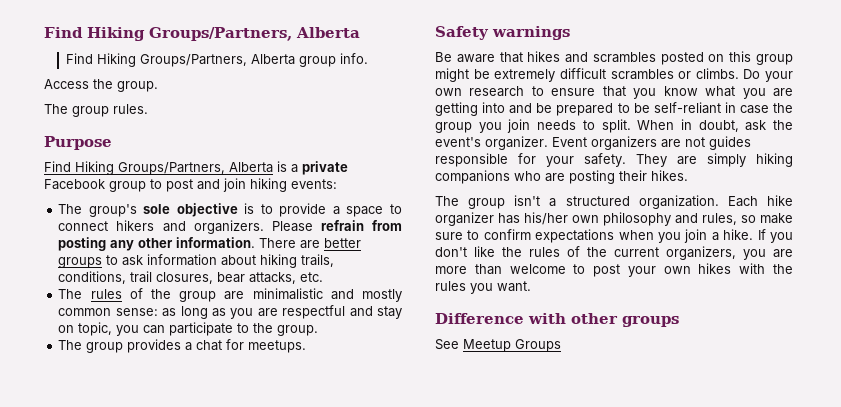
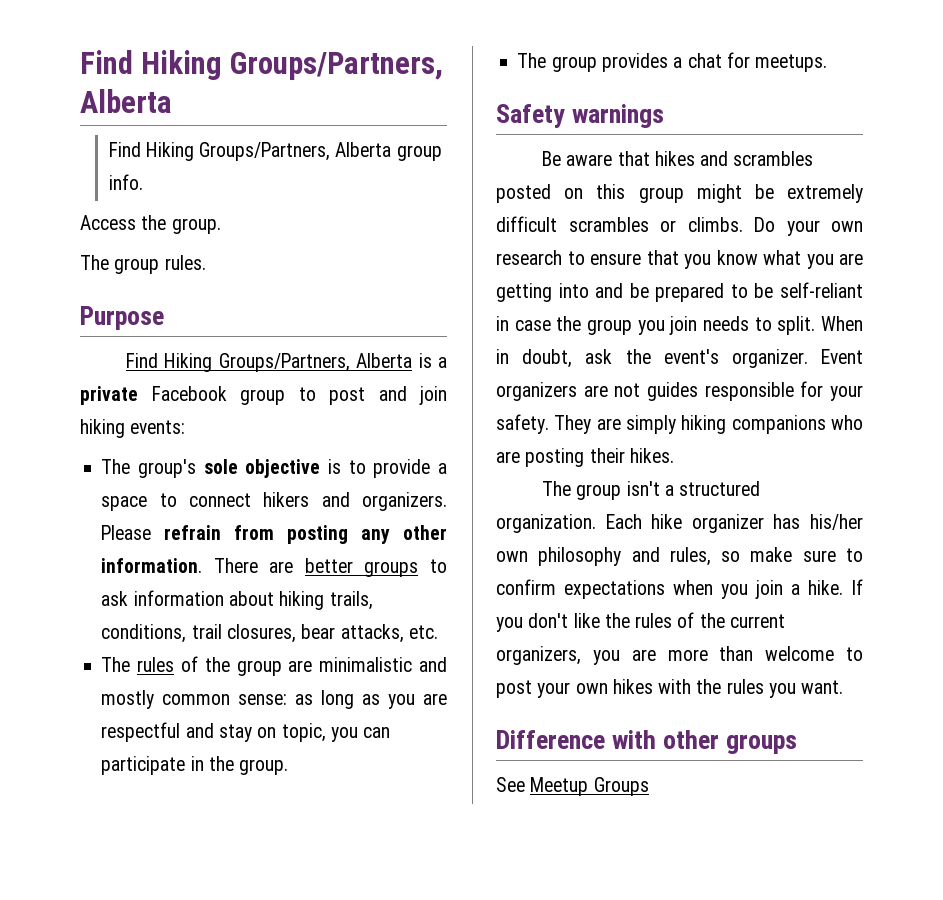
[237,323,250,333] to -> [190,756,204,771] in

